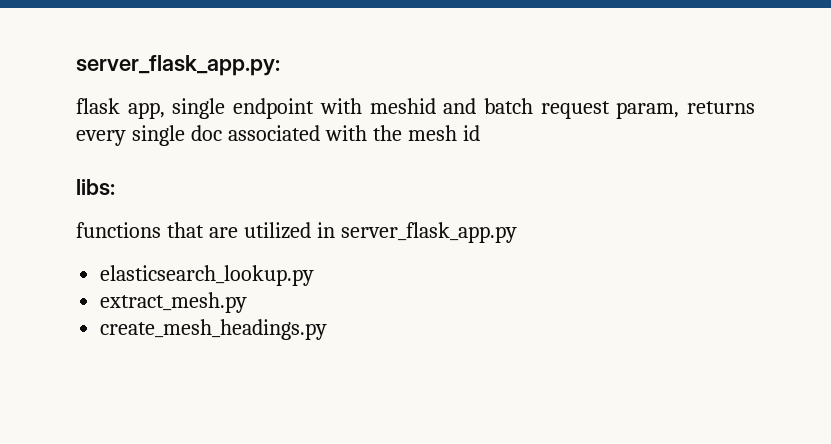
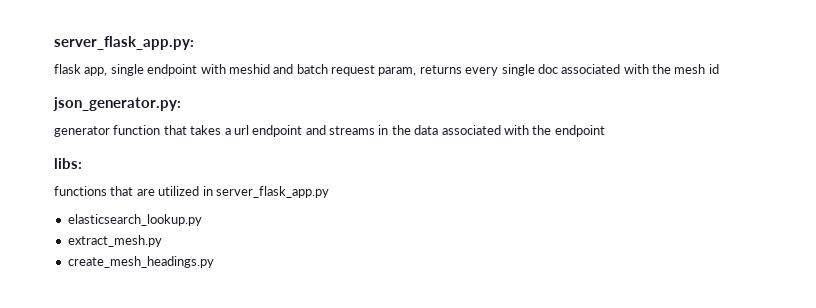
(480, 133) none -> [53,97,181,111] [54,125,605,137] // json_generator.py: // generator function that takes a url endpoint and streams in the data associated with the endpoint

